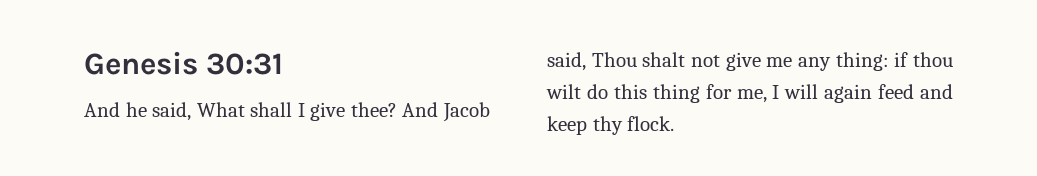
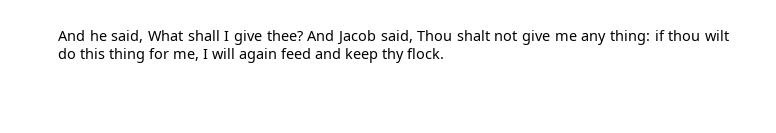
[84,51,284,75] Genesis 30:31 // -> (58, 35) none

